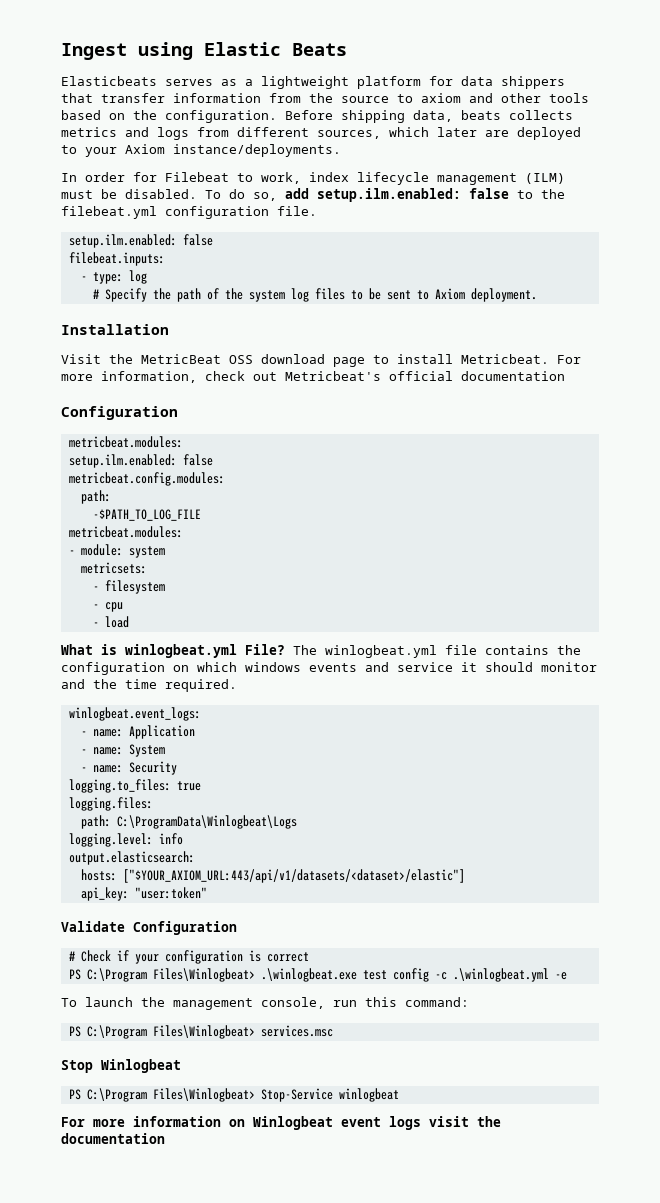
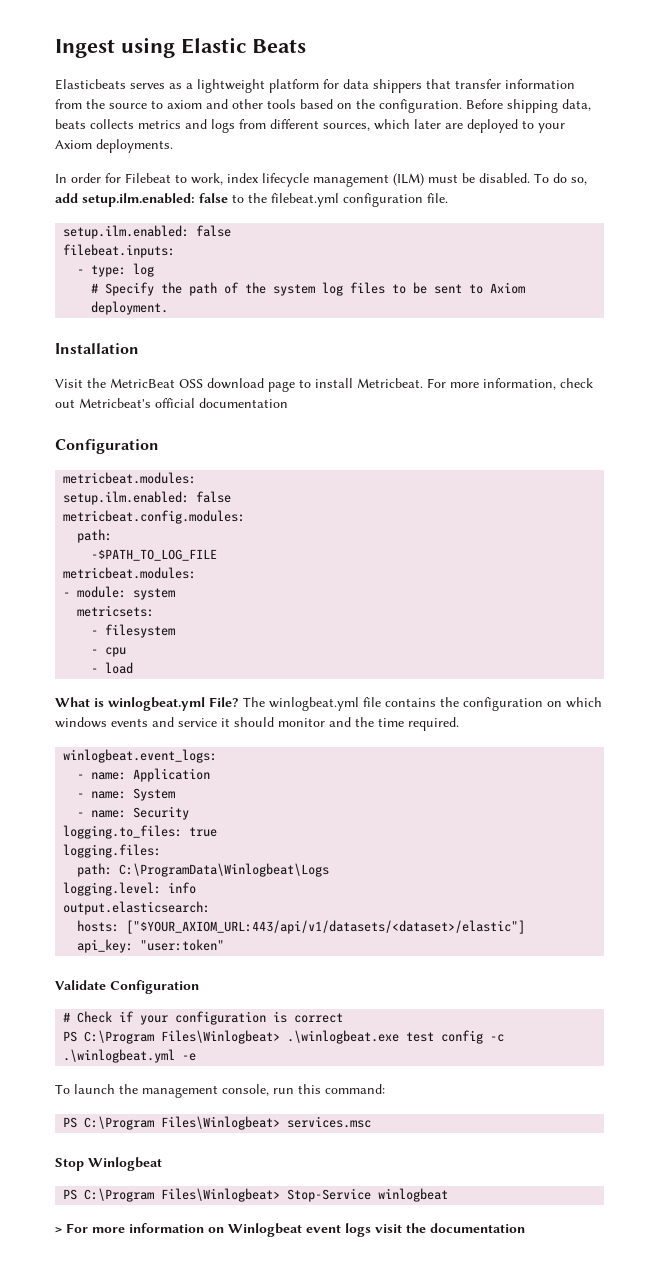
[173,144,341,157] instance/deployments. -> [96,139,173,153] deployments.
(399, 1095) none -> [55,1227,62,1233] >

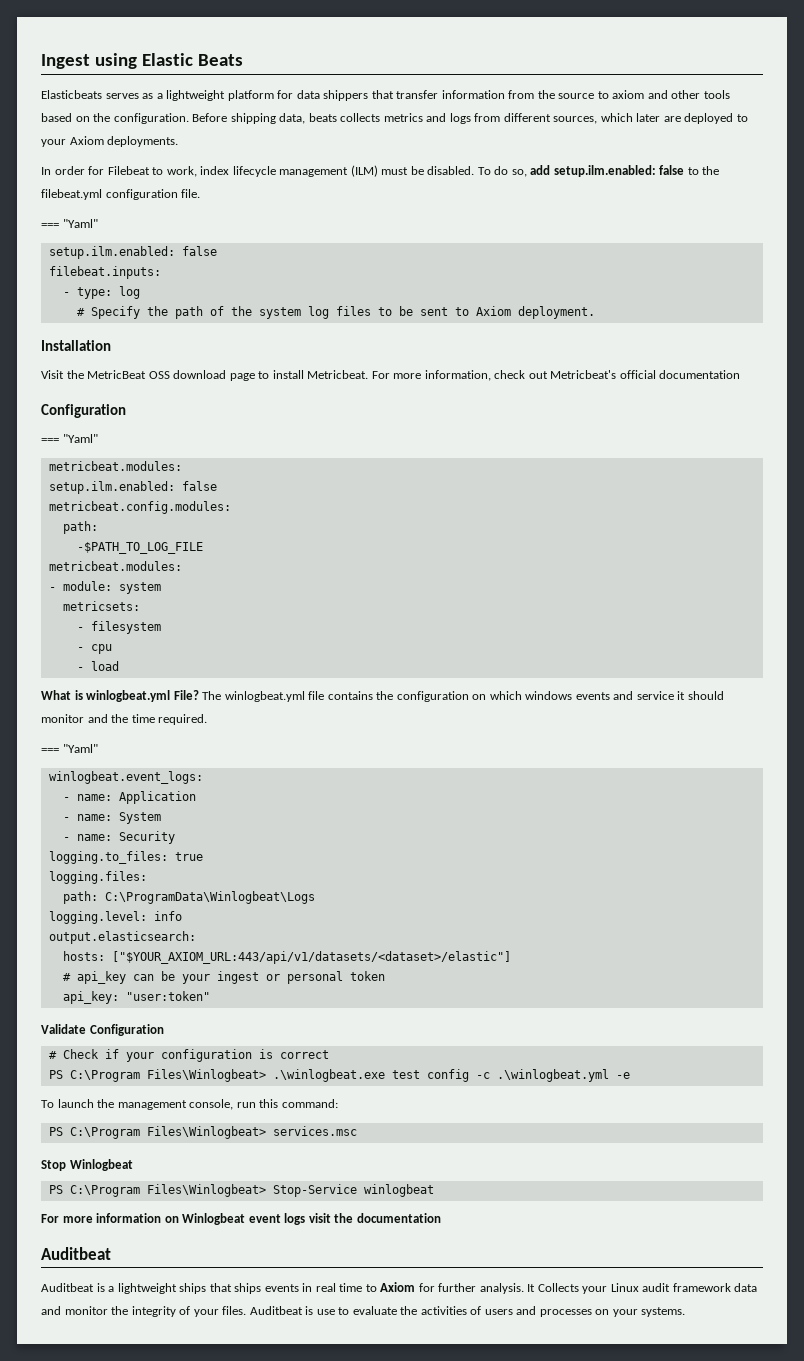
(448, 198) none -> [41,219,98,228] // === "Yaml"
(159, 446) none -> [41,434,98,443] // === "Yaml"
(459, 724) none -> [41,744,98,753] // === "Yaml"
(526, 927) none -> [62,971,385,984] // # api_key can be your ingest or personal token
[55,1227,62,1233] > -> (434, 1190) none
(525, 1228) none -> [41,1247,111,1260] [41,1282,758,1294] [41,1306,686,1317] // Auditbeat // Auditbeat is a lightweight ships that ships events in real time to Axiom for further analysis. It Collects your Linux audit framework data and monitor the integrity of your files. Auditbeat is use to evaluate the activities of users and processes on your systems.

